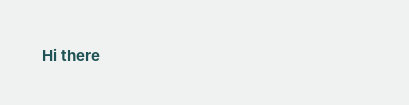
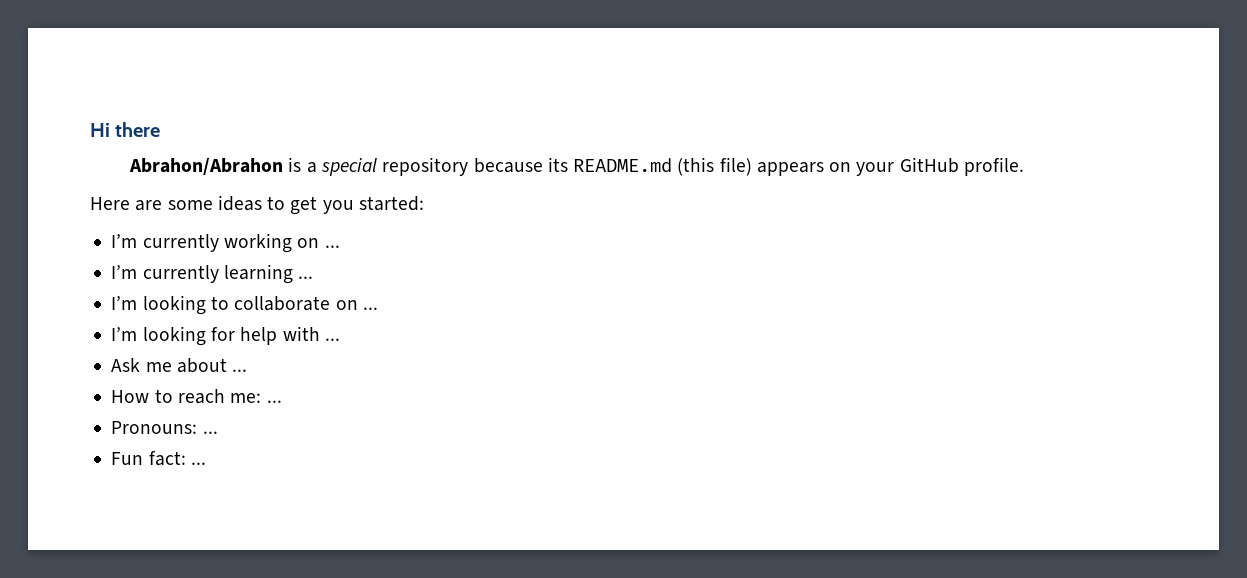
(101, 55) none -> [129,157,1024,176] [90,195,424,215] [111,233,340,253] [111,264,314,284] [111,295,378,315] [111,326,340,346] [111,358,248,373] [111,389,282,404] [111,421,218,434] [111,451,206,466] // Abrahon/Abrahon is a special repository because its README.md (this file) appears on your GitHub profile. // Here are some ideas to get you started: // I’m currently working on ... // I’m currently learning ... // I’m looking to collaborate on ... // I’m looking for help with ... // Ask me about ... // How to reach me: ... // Pronouns: ... // Fun fact: ...

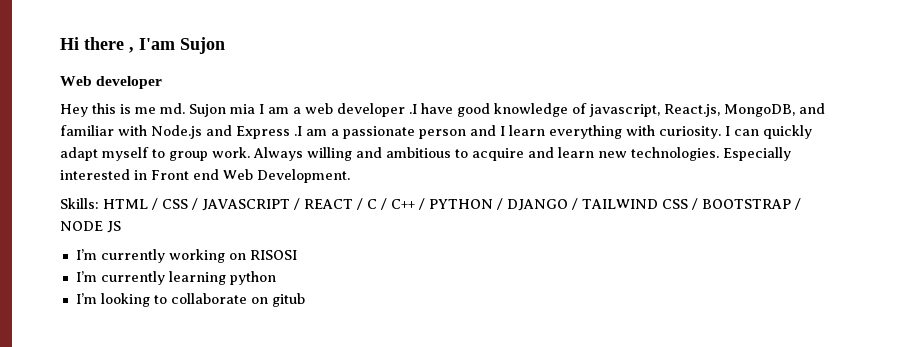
[129,157,1024,176] [90,195,424,215] // Abrahon/Abrahon is a special repository because its README.md (this file) appears on your GitHub profile. // Here are some ideas to get you started: -> [129,37,225,54] [60,76,163,89] [60,103,825,117] [60,125,812,139] [60,147,791,161] [60,169,350,183] [60,198,801,211] [60,221,121,233] , I'am Sujon // Web developer // Hey this is me md. Sujon mia I am a web developer .I have good knowledge of javascript, React.js, MongoDB, and familiar with Node.js and Express .I am a passionate person and I learn everything with curiosity. I can quickly adapt myself to group work. Always willing and ambitious to acquire and learn new technologies. Especially interested in Front end Web Development. // Skills: HTML / CSS / JAVASCRIPT / REACT / C / C++ / PYTHON / DJANGO / TAILWIND CSS / BOOTSTRAP / NODE JS
[324,245,340,248] ... -> [249,250,297,260] RISOSI
[298,276,314,279] ... -> [229,271,276,285] python
[362,307,378,310] [111,326,340,346] [111,358,248,373] [111,389,282,404] [111,421,218,434] [111,451,206,466] ... // I’m looking for help with ... // Ask me about ... // How to reach me: ... // Pronouns: ... // Fun fact: ... -> [271,293,305,307] gitub

